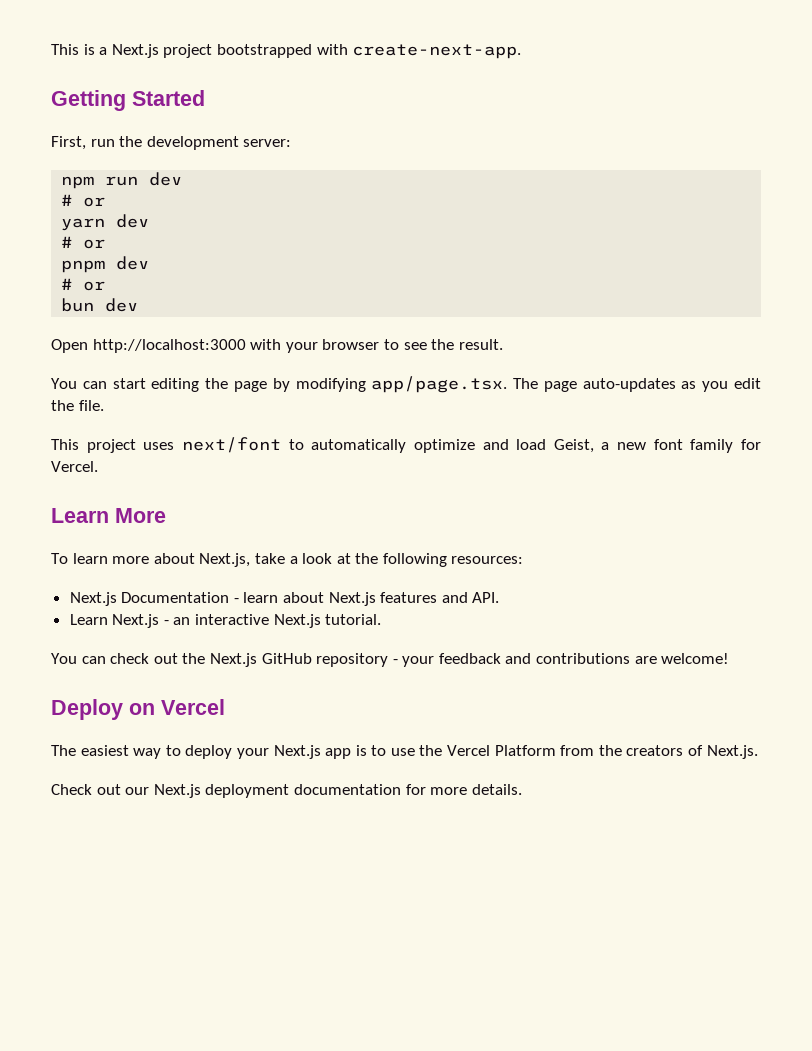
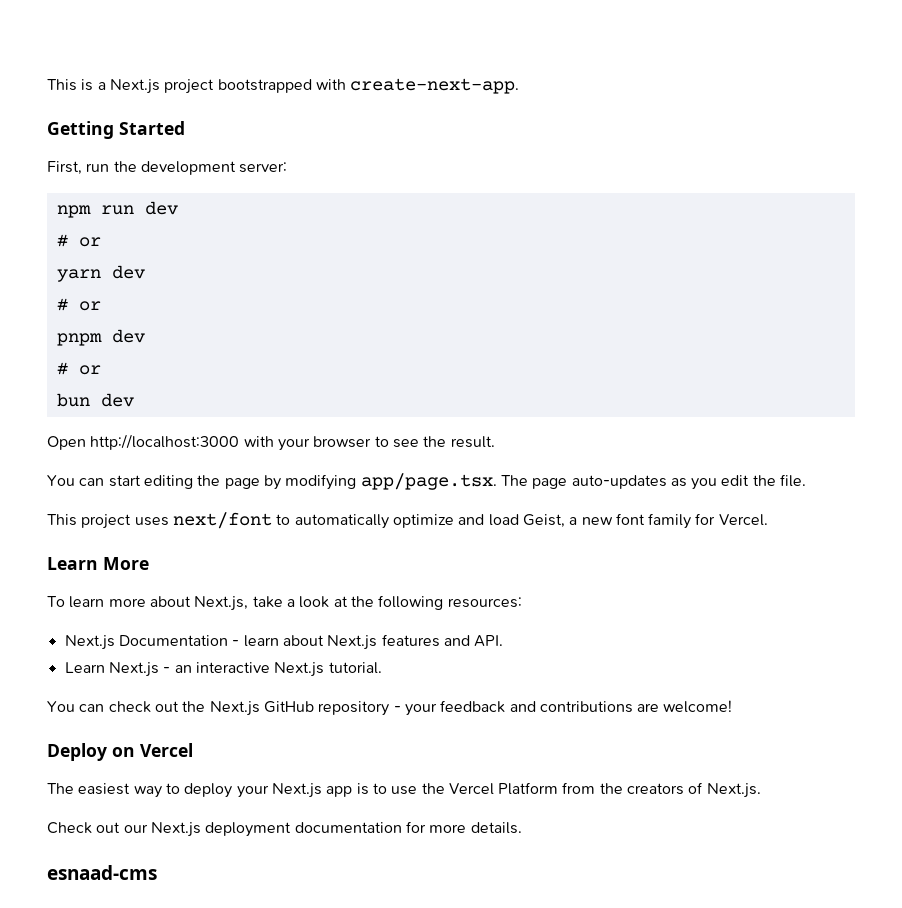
(522, 789) none -> [47,865,157,880] // esnaad-cms

